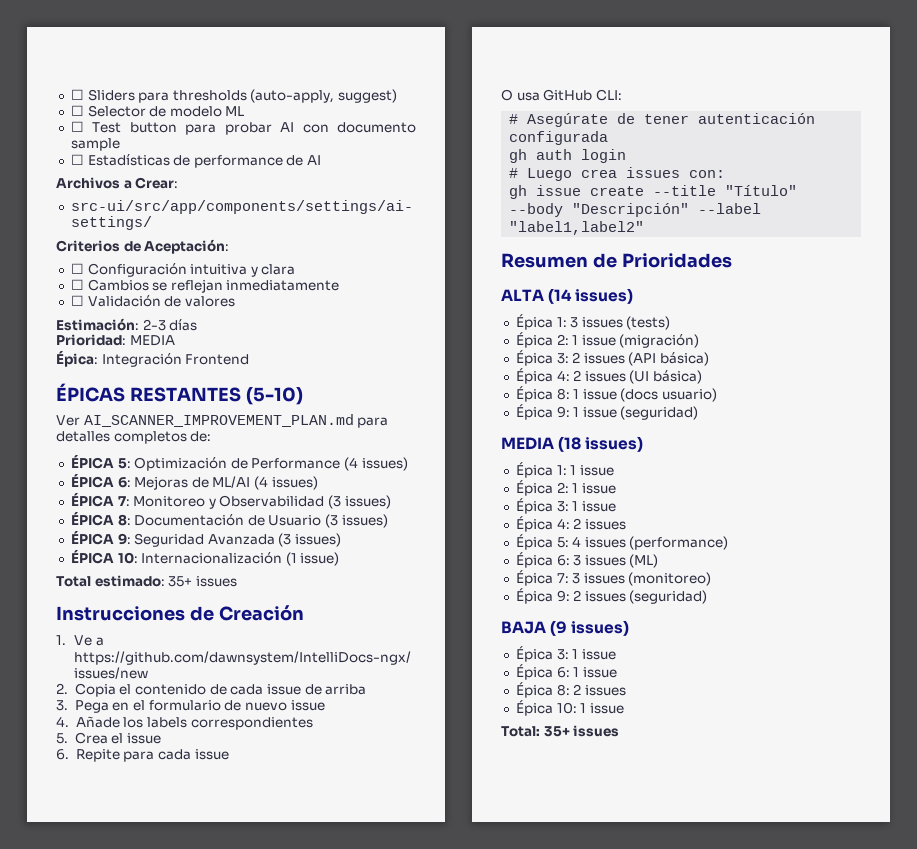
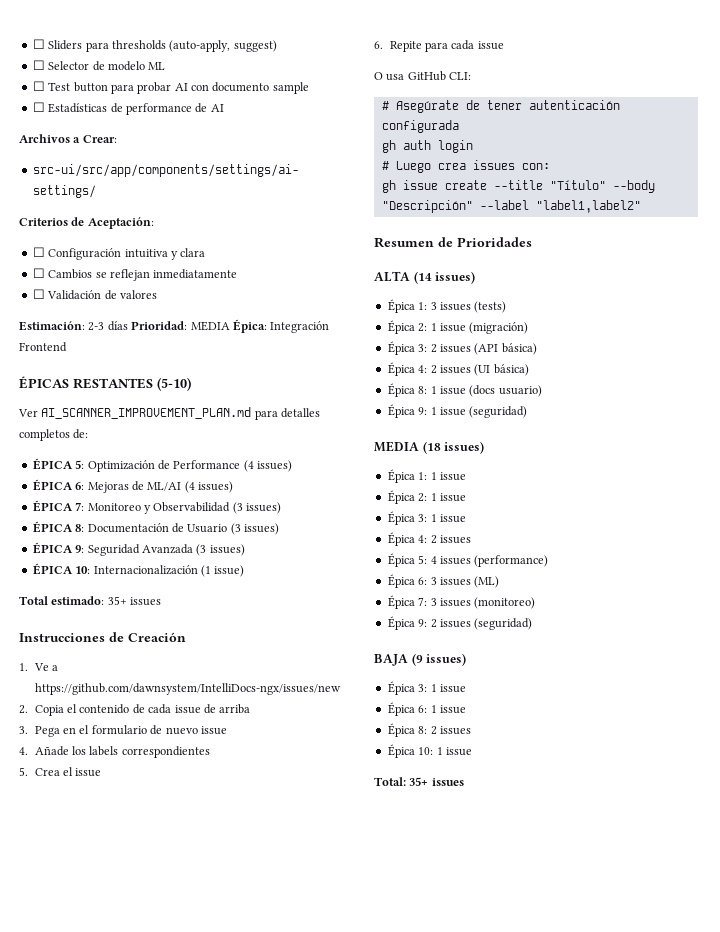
(198, 325) // -> (128, 326) none
(175, 340) // -> (230, 326) none

